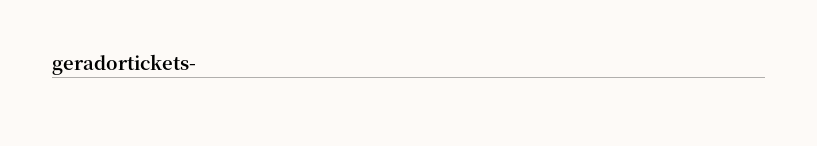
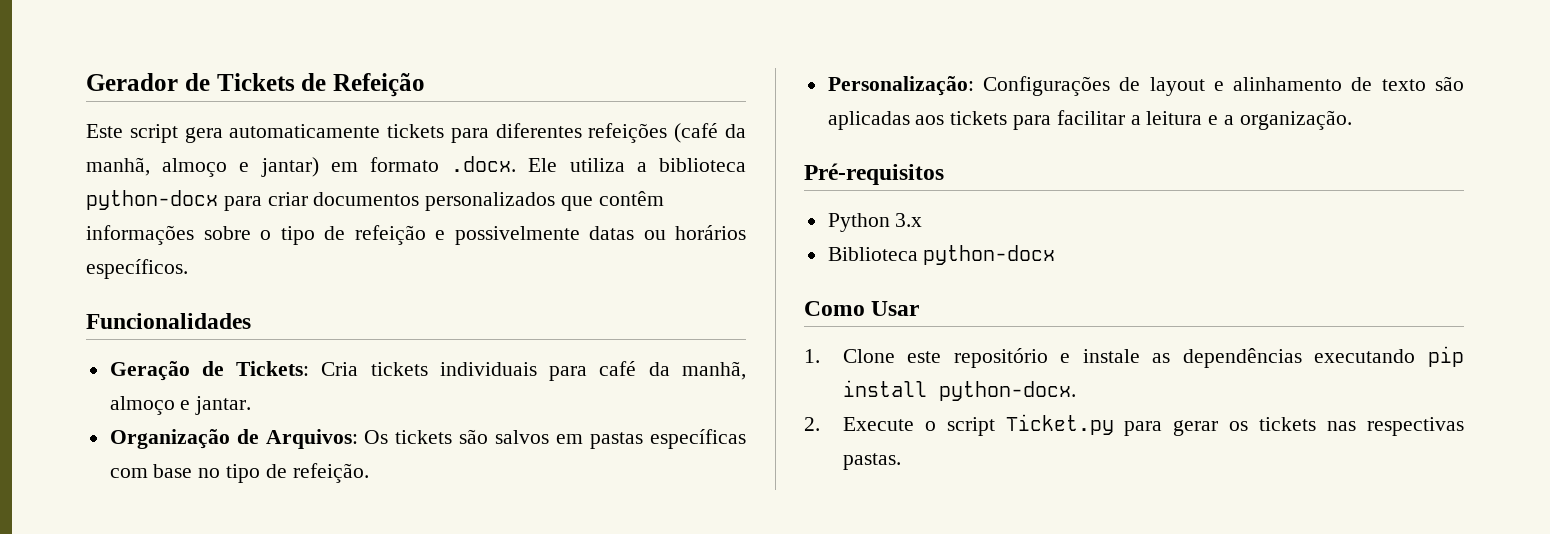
[52,54,196,75] geradortickets- -> [86,73,425,97] [86,123,746,143] [86,156,746,177] [86,190,664,211] [86,225,746,245] [86,259,188,279] [86,313,251,329] [109,361,746,381] [109,396,252,415] [109,429,747,449] [109,463,369,483] [827,76,1464,96] [827,110,1352,130] [804,163,944,185] [827,213,923,232] [827,245,1056,265] [804,301,920,316] [804,346,1464,368] [842,380,1076,401] [804,414,1464,436] [842,453,901,470] Gerador de Tickets de Refeição // Este script gera automaticamente tickets para diferentes refeições (café da manhã, almoço e jantar) em formato .docx. Ele utiliza a biblioteca python-docx para criar documentos personalizados que contêm informações sobre o tipo de refeição e possivelmente datas ou horários específicos. // Funcionalidades // Geração de Tickets: Cria tickets individuais para café da manhã, almoço e jantar. // Organização de Arquivos: Os tickets são salvos em pastas específicas com base no tipo de refeição. // Personalização: Configurações de layout e alinhamento de texto são aplicadas aos tickets para facilitar a leitura e a organização. // Pré-requisitos // Python 3.x // Biblioteca python-docx // Como Usar // 1. Clone este repositório e instale as dependências executando pip install python-docx. // 2. Execute o script Ticket.py para gerar os tickets nas respectivas pastas.

